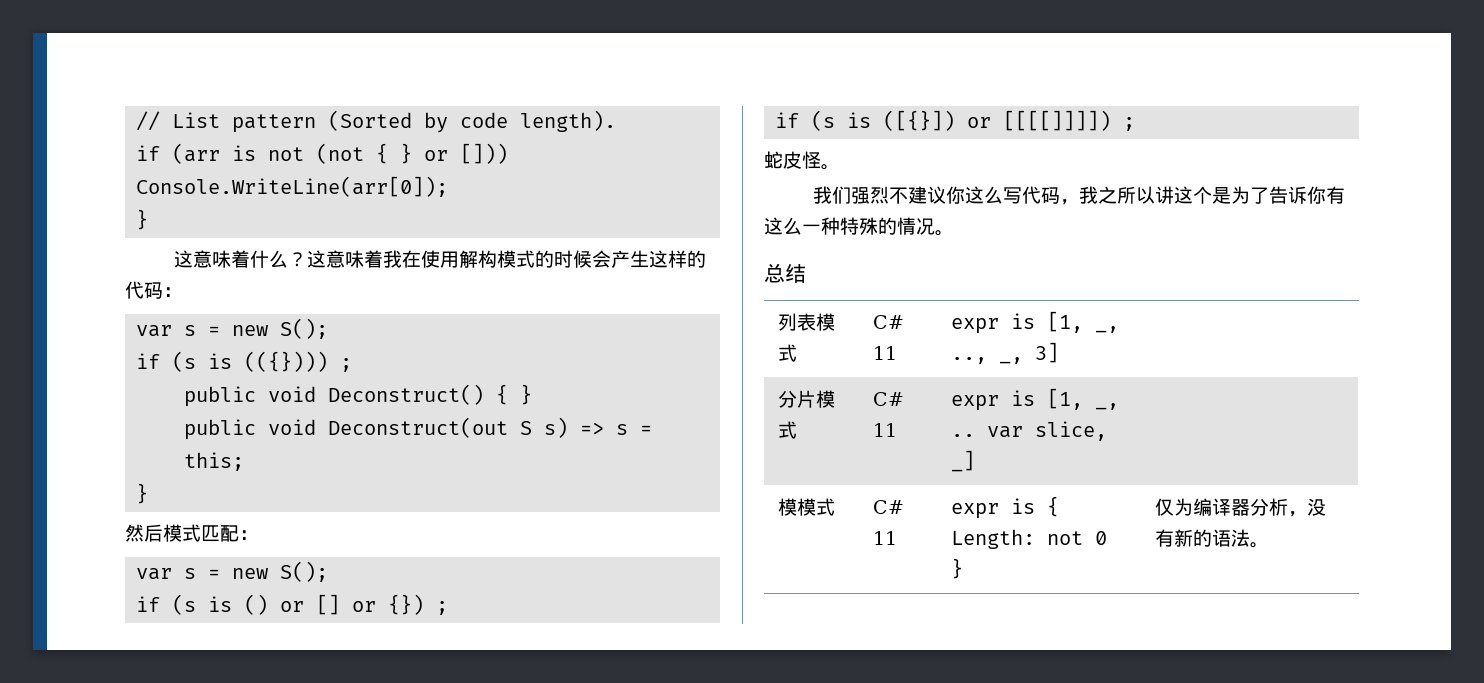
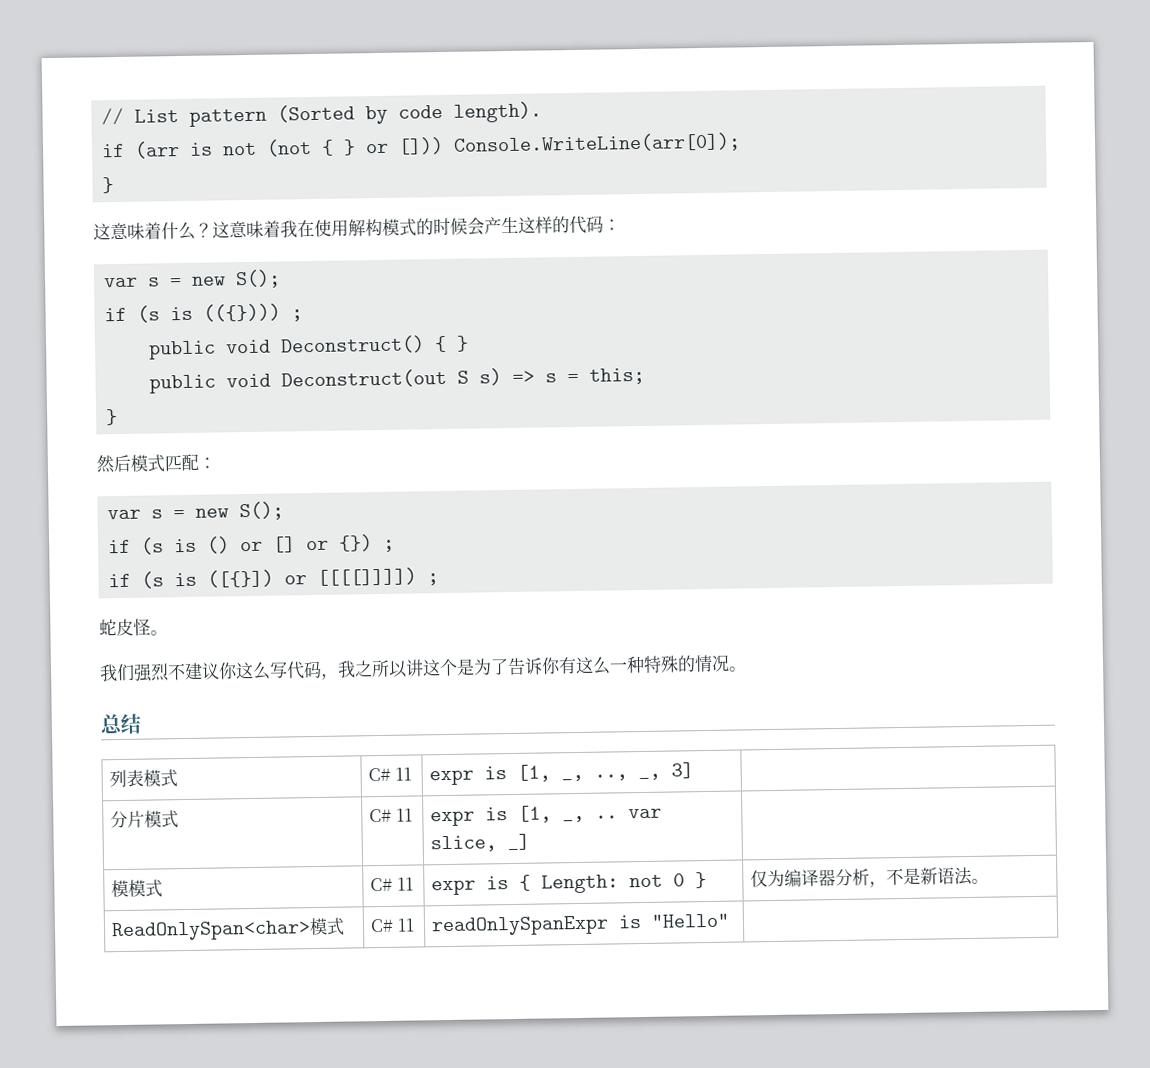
[1307,498,1327,516] [1155,529,1213,547] 没有新的 -> [886,867,939,886] 不是新
(1270, 545) none -> [111,917,346,942] [370,918,415,933] [431,913,731,937] // ReadOnlySpan<char>模式 | C# 11 | readOnlySpanExpr is "Hello" |

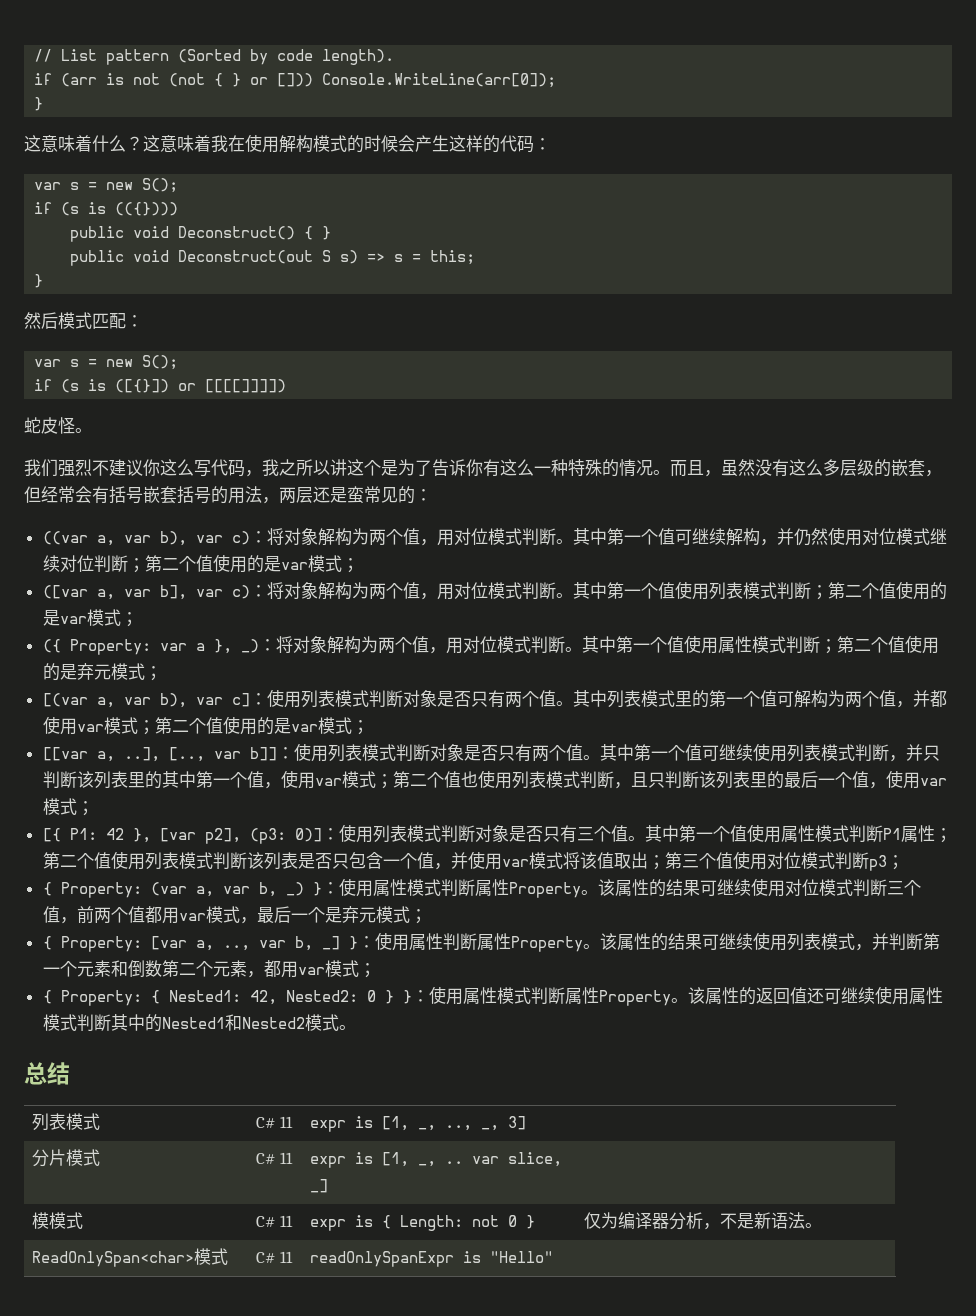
[291,309,304,322] ; -> (179, 209) none
[108,534,396,555] // if (s is () or [] or {}) ; -> (179, 362) none
[427,573,440,586] ; -> (287, 386) none
(747, 669) none -> [670,459,942,477] [24,486,432,504] [42,527,947,546] [42,554,359,573] [42,581,947,600] [42,609,138,627] [42,635,939,655] [42,663,162,681] [42,689,947,708] [42,716,369,735] [42,743,940,762] [42,770,947,789] [42,798,94,816] [42,824,952,844] [42,851,904,871] [42,878,921,898] [42,906,427,924] [42,932,940,952] [42,960,376,978] [42,986,943,1006] [42,1014,356,1032] 而且，虽然没有这么多层级的嵌套，但经常会有括号嵌套括号的用法，两层还是蛮常见的： // ((var a, var b), var c)：将对象解构为两个值，用对位模式判断。其中第一个值可继续解构，并仍然使用对位模式继续对位判断；第二个值使用的是var模式； // ([var a, var b], var c)：将对象解构为两个值，用对位模式判断。其中第一个值使用列表模式判断；第二个值使用的是var模式； // ({ Property: var a }, _)：将对象解构为两个值，用对位模式判断。其中第一个值使用属性模式判断；第二个值使用的是弃元模式； // [(var a, var b), var c]：使用列表模式判断对象是否只有两个值。其中列表模式里的第一个值可解构为两个值，并都使用var模式；第二个值使用的是var模式； // [[var a, ..], [.., var b]]：使用列表模式判断对象是否只有两个值。其中第一个值可继续使用列表模式判断，并只判断该列表里的其中第一个值，使用var模式；第二个值也使用列表模式判断，且只判断该列表里的最后一个值，使用var模式； // [{ P1: 42 }, [var p2], (p3: 0)]：使用列表模式判断对象是否只有三个值。其中第一个值使用属性模式判断P1属性；第二个值使用列表模式判断该列表是否只包含一个值，并使用var模式将该值取出；第三个值使用对位模式判断p3； // { Property: (var a, var b, _) }：使用属性模式判断属性Property。该属性的结果可继续使用对位模式判断三个值，前两个值都用var模式，最后一个是弃元模式； // { Property: [var a, .., var b, _] }：使用属性判断属性Property。该属性的结果可继续使用列表模式，并判断第一个元素和倒数第二个元素，都用var模式； // { Property: { Nested1: 42, Nested2: 0 } }：使用属性模式判断属性Property。该属性的返回值还可继续使用属性模式判断其中的Nested1和Nested2模式。

